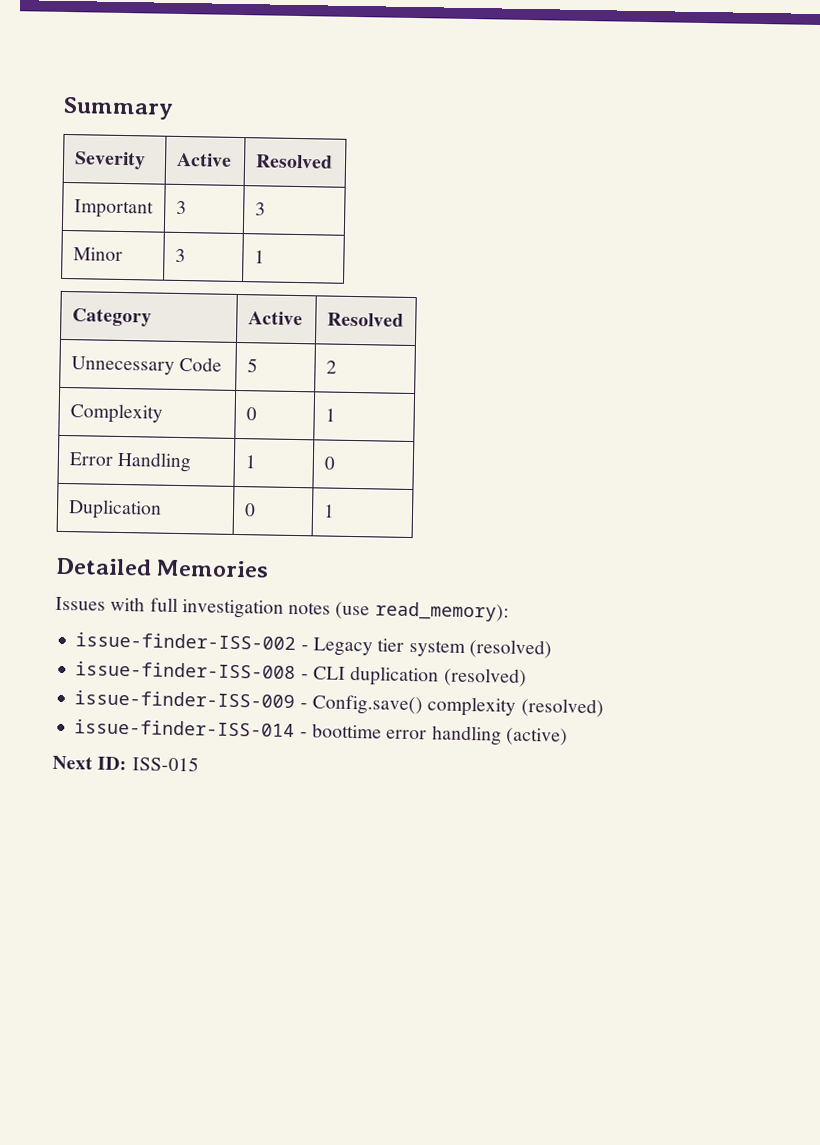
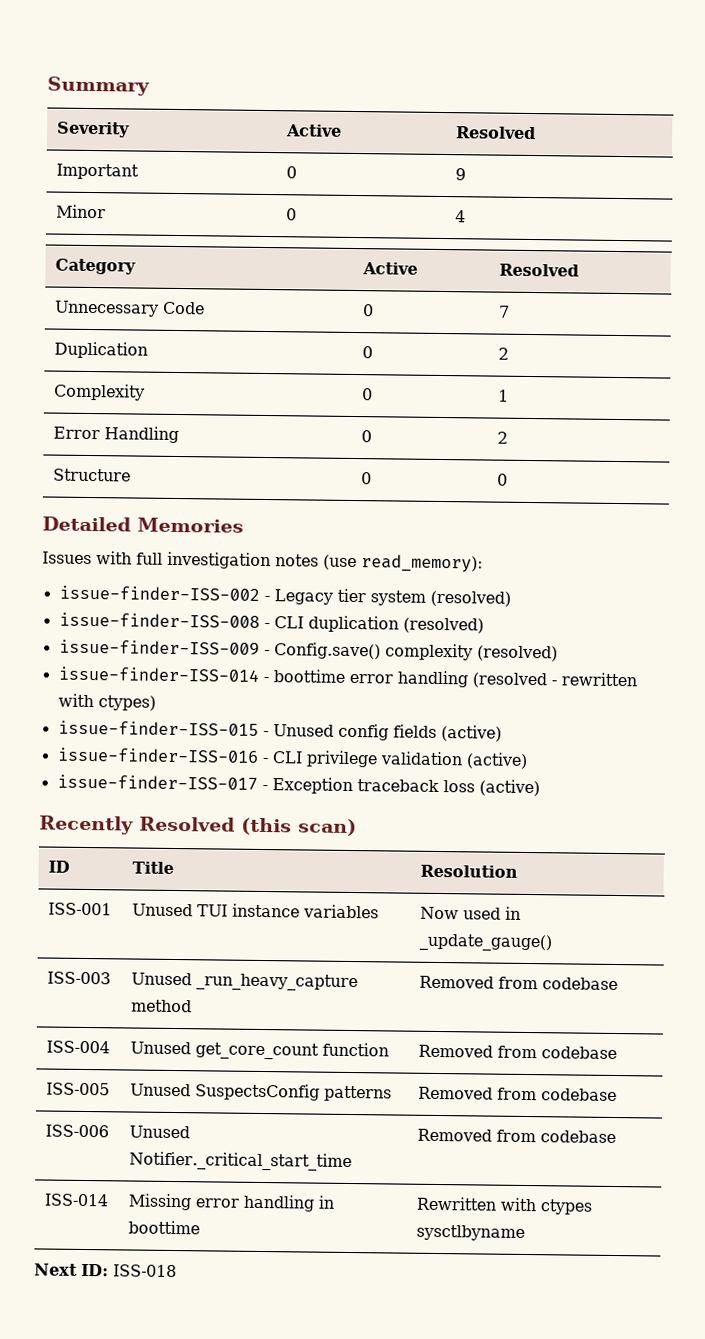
[175,200,187,215] [254,202,266,216] 3 | 3 -> [286,166,298,179] [455,168,467,181] 0 | 9
[174,248,186,263] [253,250,265,264] 3 | 1 -> [286,208,298,221] [455,210,467,223] 0 | 4
[246,358,258,373] 5 -> [363,304,375,317] [499,305,511,318] [54,341,149,359] [362,346,374,359] 0 | 7 // Duplication | 0
[244,455,257,469] [323,456,335,470] [67,499,162,520] [243,503,256,517] [322,504,335,518] 1 | 0 // Duplication | 0 | 1 -> [361,430,373,443] [497,431,509,444] [53,468,132,482] [361,472,373,485] [497,473,509,486] 0 | 2 // Structure | 0 | 0
[505,727,568,746] (active) -> [471,672,637,689] [57,693,156,711] [57,720,502,742] [56,747,528,769] [56,774,540,797] [39,815,357,837] [48,860,71,873] [132,861,175,874] [420,864,519,878] [48,902,113,916] [132,903,380,919] [420,906,522,920] [419,933,553,952] [47,971,112,985] [131,972,359,992] [131,999,193,1013] [419,975,619,991] [46,1040,111,1054] [130,1041,390,1060] [418,1044,618,1060] [46,1082,111,1096] [130,1083,393,1102] [418,1086,618,1102] [45,1124,110,1138] [129,1125,191,1139] [129,1151,353,1172] [417,1128,617,1144] [44,1193,110,1207] [128,1193,336,1212] [128,1220,201,1235] [416,1196,593,1215] [416,1224,526,1241] (resolved - rewritten with ctypes) // issue-finder-ISS-015 - Unused config fields (active) // issue-finder-ISS-016 - CLI privilege validation (active) // issue-finder-ISS-017 - Exception traceback loss (active) // Recently Resolved (this scan) // ID | Title | Resolution // ISS-001 | Unused TUI instance variables | Now used in _update_gauge() // ISS-003 | Unused _run_heavy_capture method | Removed from codebase // ISS-004 | Unused get_core_count function | Removed from codebase // ISS-005 | Unused SuspectsConfig patterns | Removed from codebase // ISS-006 | Unused Notifier._critical_start_time | Removed from codebase // ISS-014 | Missing error handling in boottime | Rewritten with ctypes sysctlbyname
[131,756,199,772] ISS-015 -> [113,1264,177,1278] ISS-018

